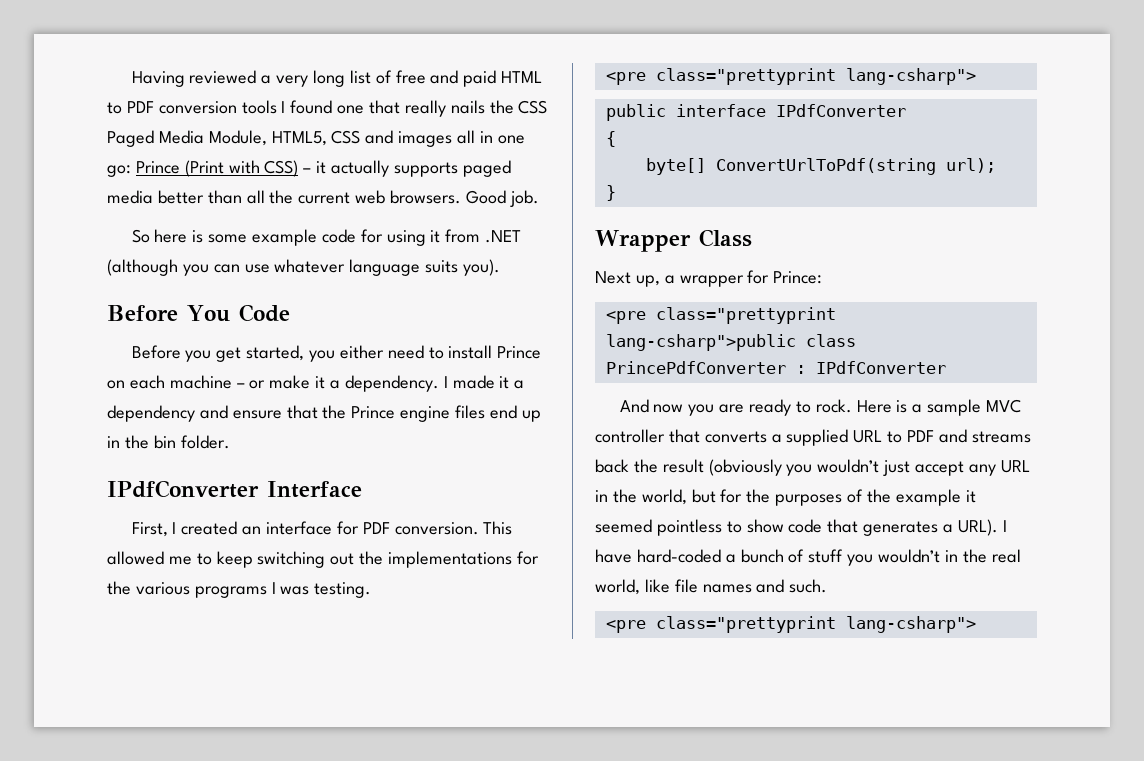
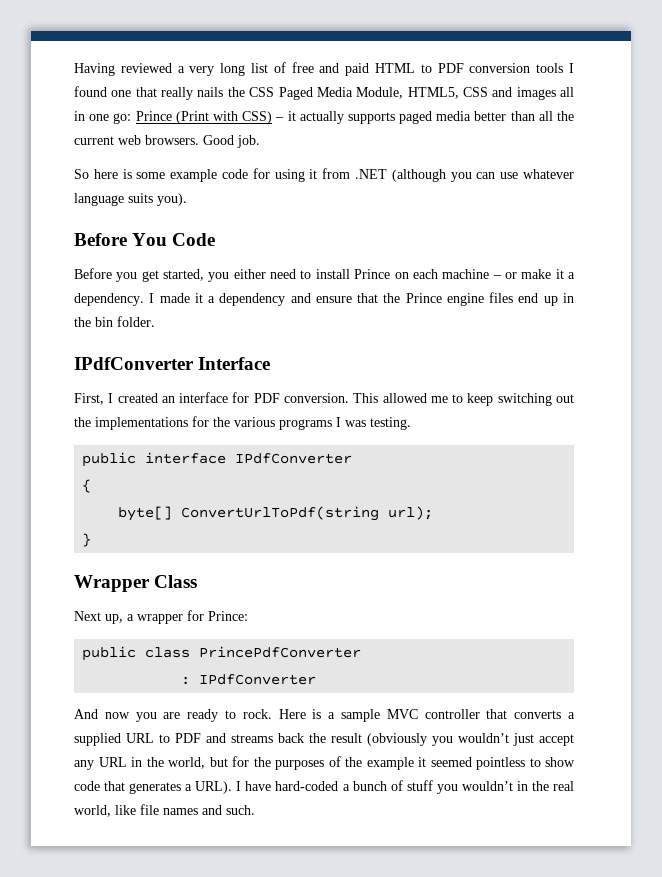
[605,68,976,85] // <pre class="prettyprint lang-csharp"> -> (411, 423) none
[605,307,836,324] [605,334,796,351] <pre class="prettyprint lang-csharp">public -> [82,646,137,661] public
(786, 367) none -> (362, 652) //
[605,616,976,633] // <pre class="prettyprint lang-csharp"> -> (255, 810) none

